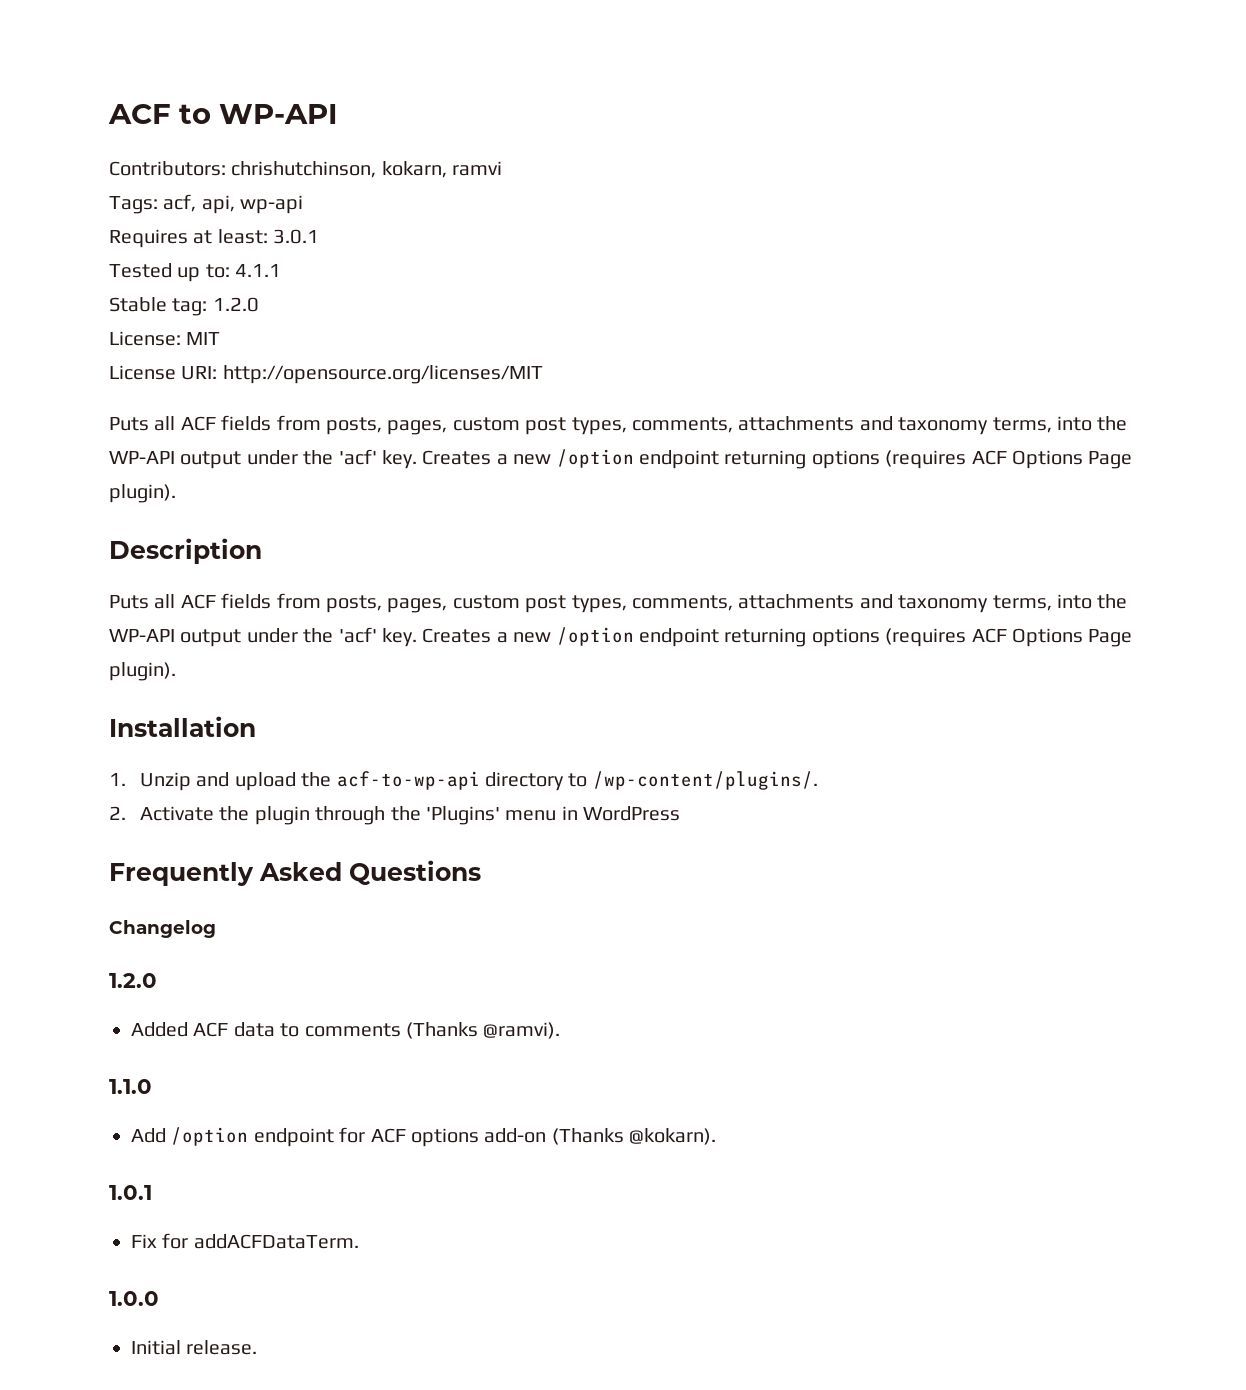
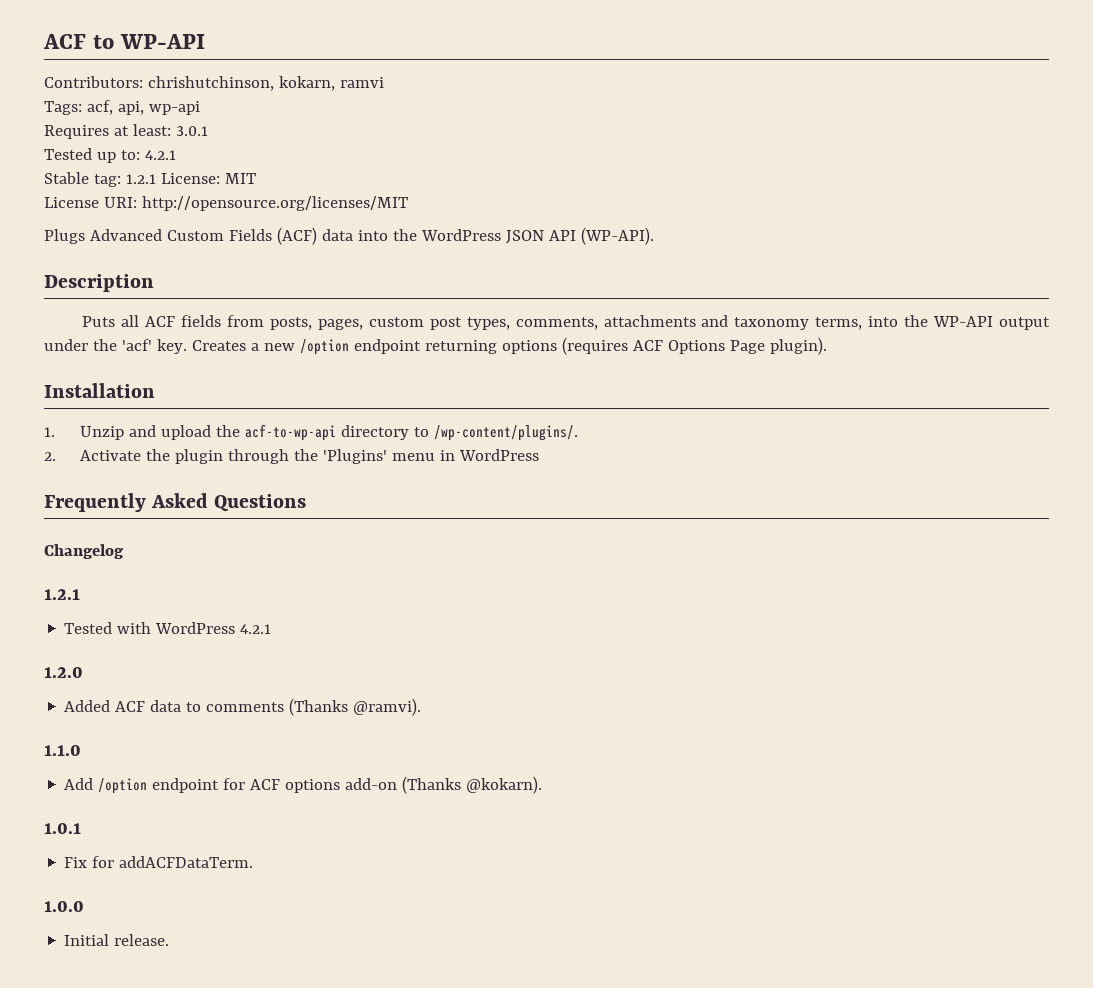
[235,264,282,277] 4.1.1 -> [144,150,176,160] 4.2.1
[212,297,259,312] 1.2.0 // -> [125,174,156,184] 1.2.1
[109,415,1128,435] [109,449,1133,469] [109,484,176,503] Puts all ACF fields from posts, pages, custom post types, comments, attachments and taxonomy terms, into the WP-API output under the 'acf' key. Creates a new /option endpoint returning options (requires ACF Options Page plugin). -> [44,227,654,245] Plugs Advanced Custom Fields (ACF) data into the WordPress JSON API (WP-API).
(216, 929) none -> [44,589,80,600] [64,622,272,634] // 1.2.1 // Tested with WordPress 4.2.1

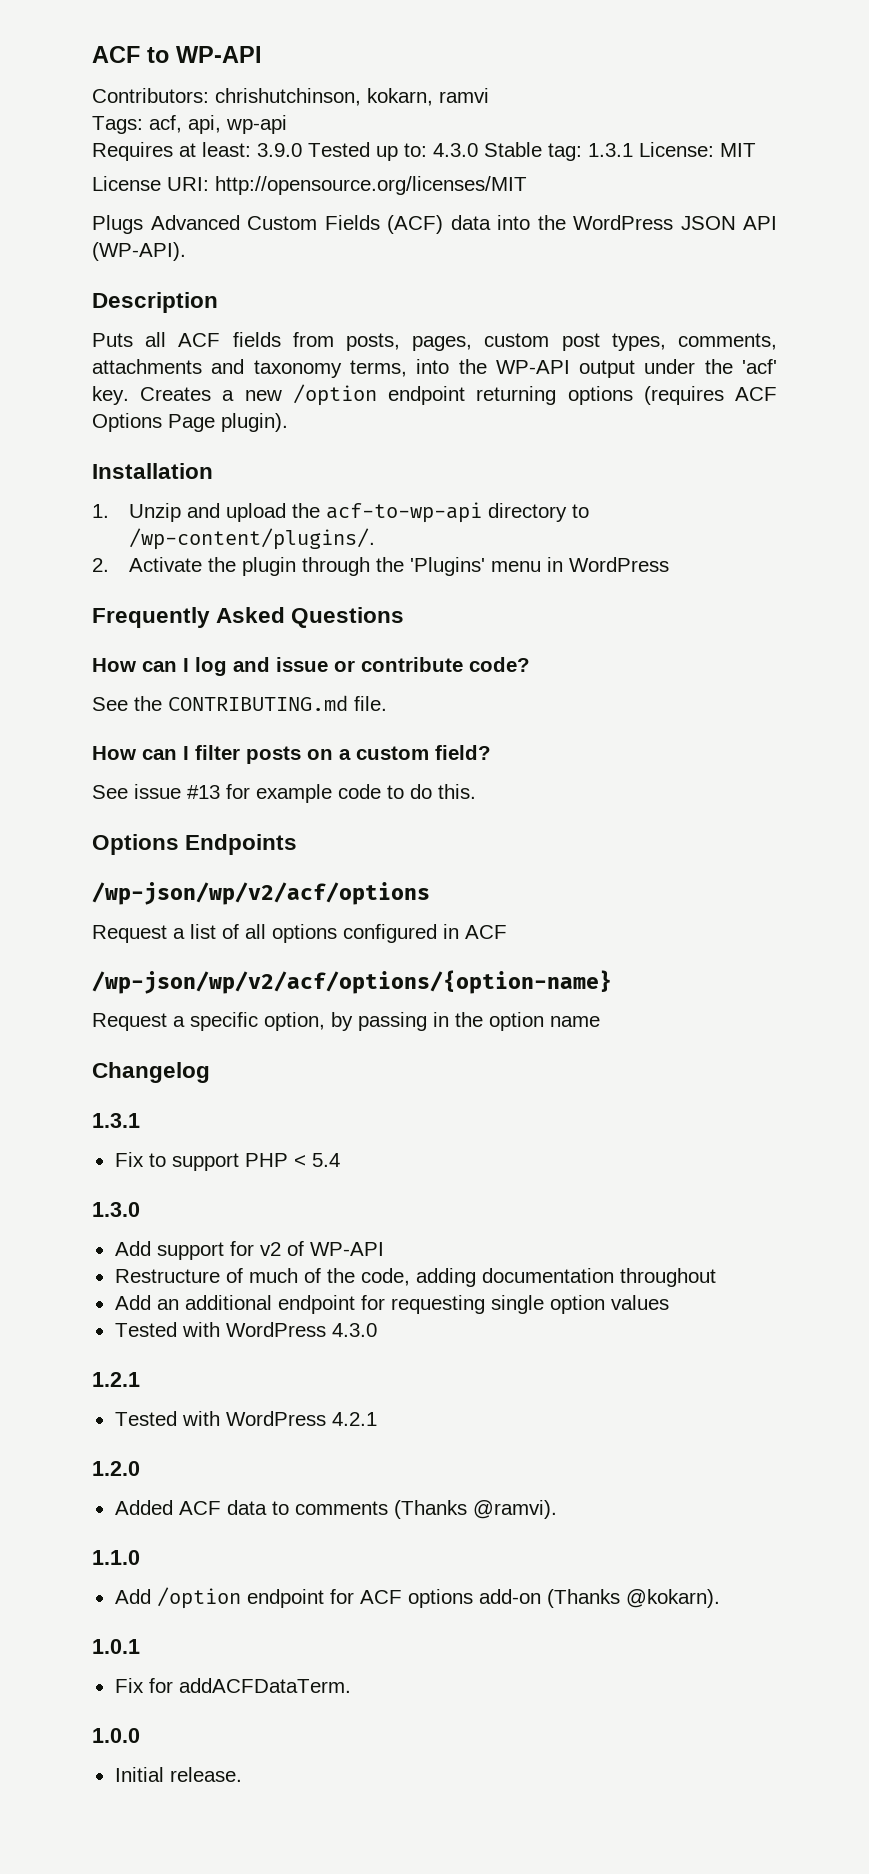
[175,126,208,136] 3.0.1 // -> [257,143,302,157] 3.9.0
[144,150,176,160] 4.2.1 // -> [433,143,478,157] 4.3.0
[125,174,156,184] 1.2.1 -> [588,143,633,157] 1.3.1
[44,544,124,559] Changelog -> [92,657,530,676] [92,695,387,711] [92,745,491,764] [92,784,476,803] [92,834,298,855] [92,882,430,905] [92,924,507,943] [92,970,612,994] [92,1012,600,1031] [92,1062,210,1083] [92,1113,140,1128] [114,1152,340,1171] [92,1202,140,1217] [114,1241,384,1260] [114,1268,716,1287] [114,1295,669,1314] [114,1322,377,1337] How can I log and issue or contribute code? // See the CONTRIBUTING.md file. // How can I filter posts on a custom field? // See issue #13 for example code to do this. // Options Endpoints // /wp-json/wp/v2/acf/options // Request a list of all options configured in ACF // /wp-json/wp/v2/acf/options/{option-name} // Request a specific option, by passing in the option name // Changelog // 1.3.1 // Fix to support PHP < 5.4 // 1.3.0 // Add support for v2 of WP-API // Restructure of much of the code, adding documentation throughout // Add an additional endpoint for requesting single option values // Tested with WordPress 4.3.0

